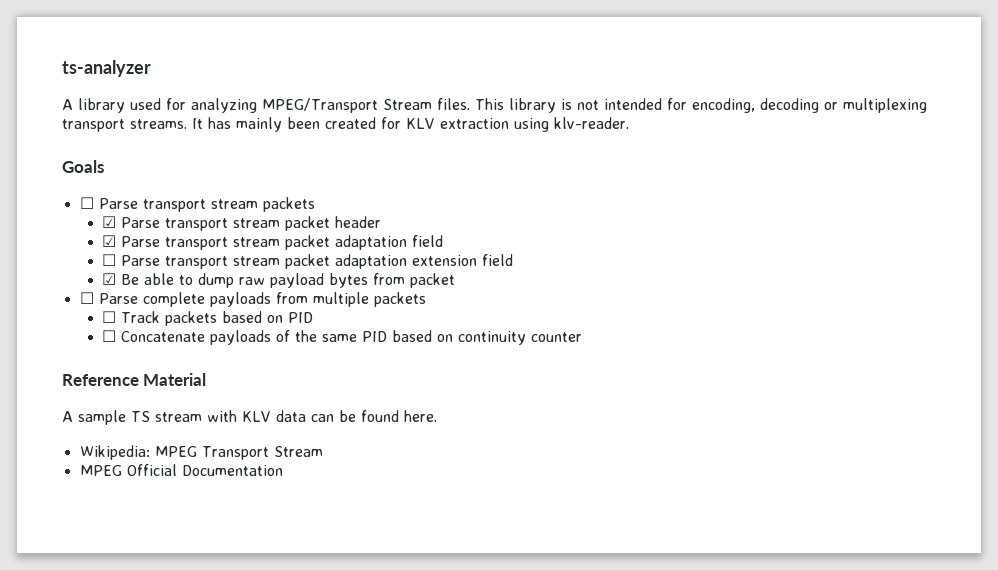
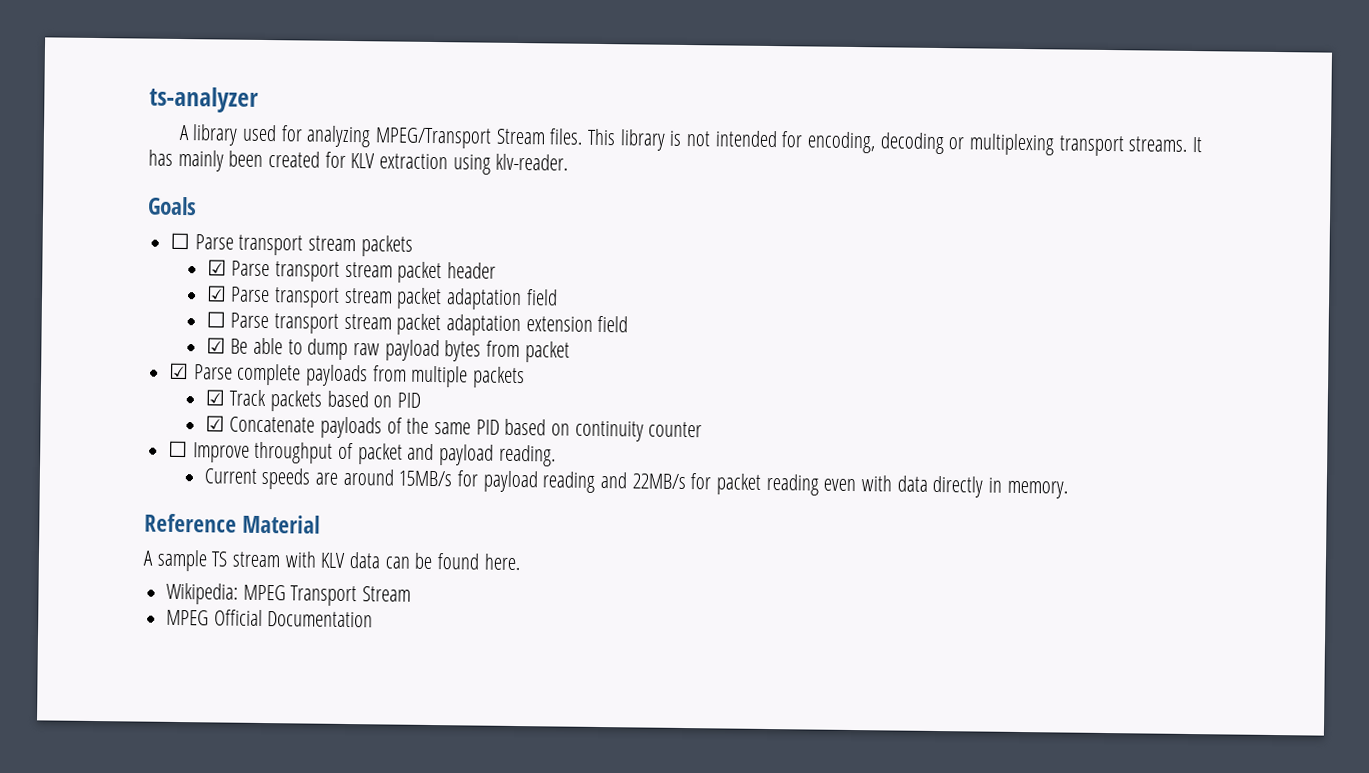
[79,292,94,304] ☐ -> [169,362,190,380] ☑
[101,311,116,323] ☐ -> [204,389,225,406] ☑
[101,330,116,342] ☐ -> [204,415,225,432] ☑
(582, 337) none -> [168,440,556,467] [203,467,1068,499] // ☐ Improve throughput of packet and payload reading. // Current speeds are around 15MB/s for payload reading and 22MB/s for packet reading even with data directly in memory.

